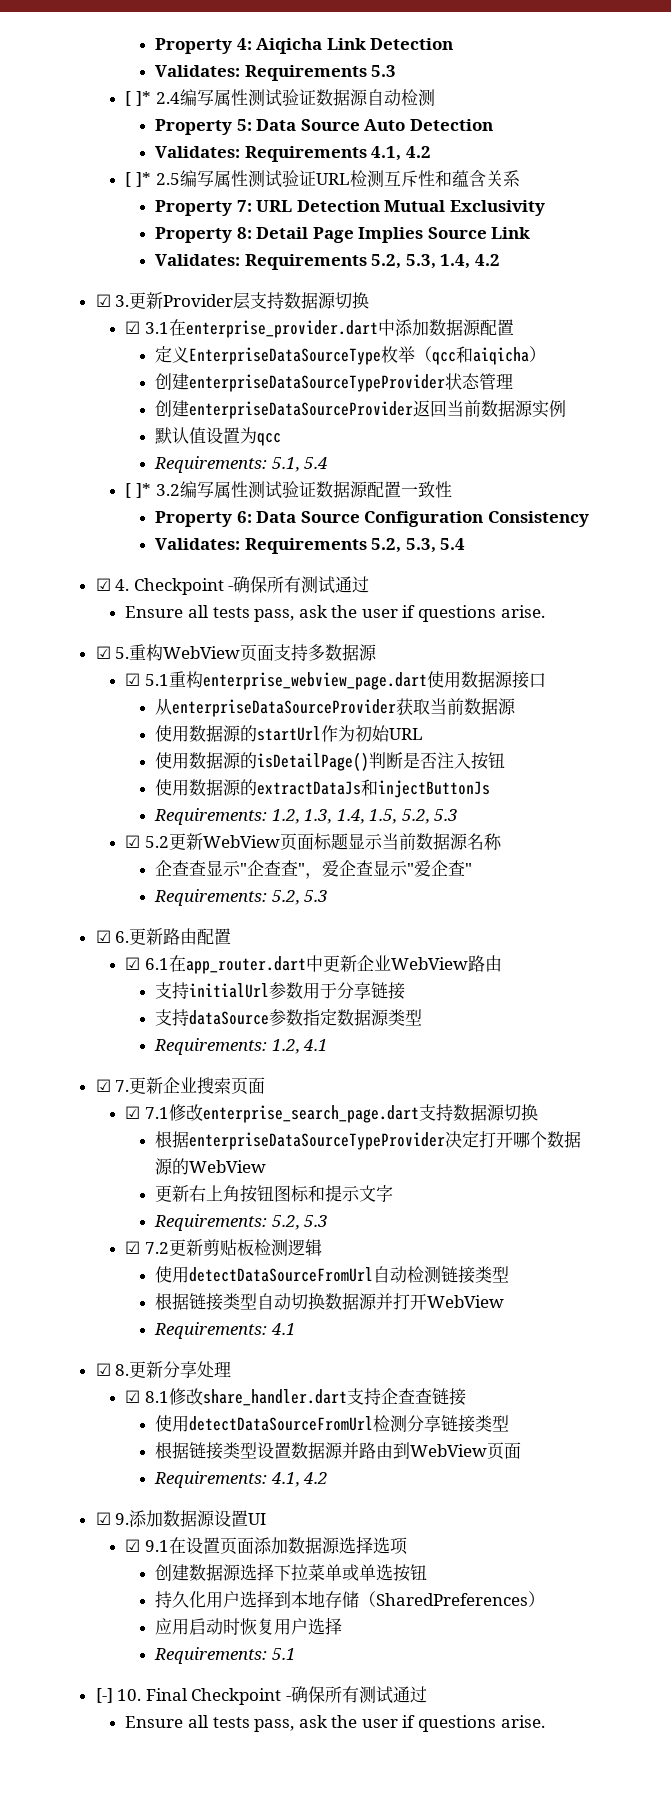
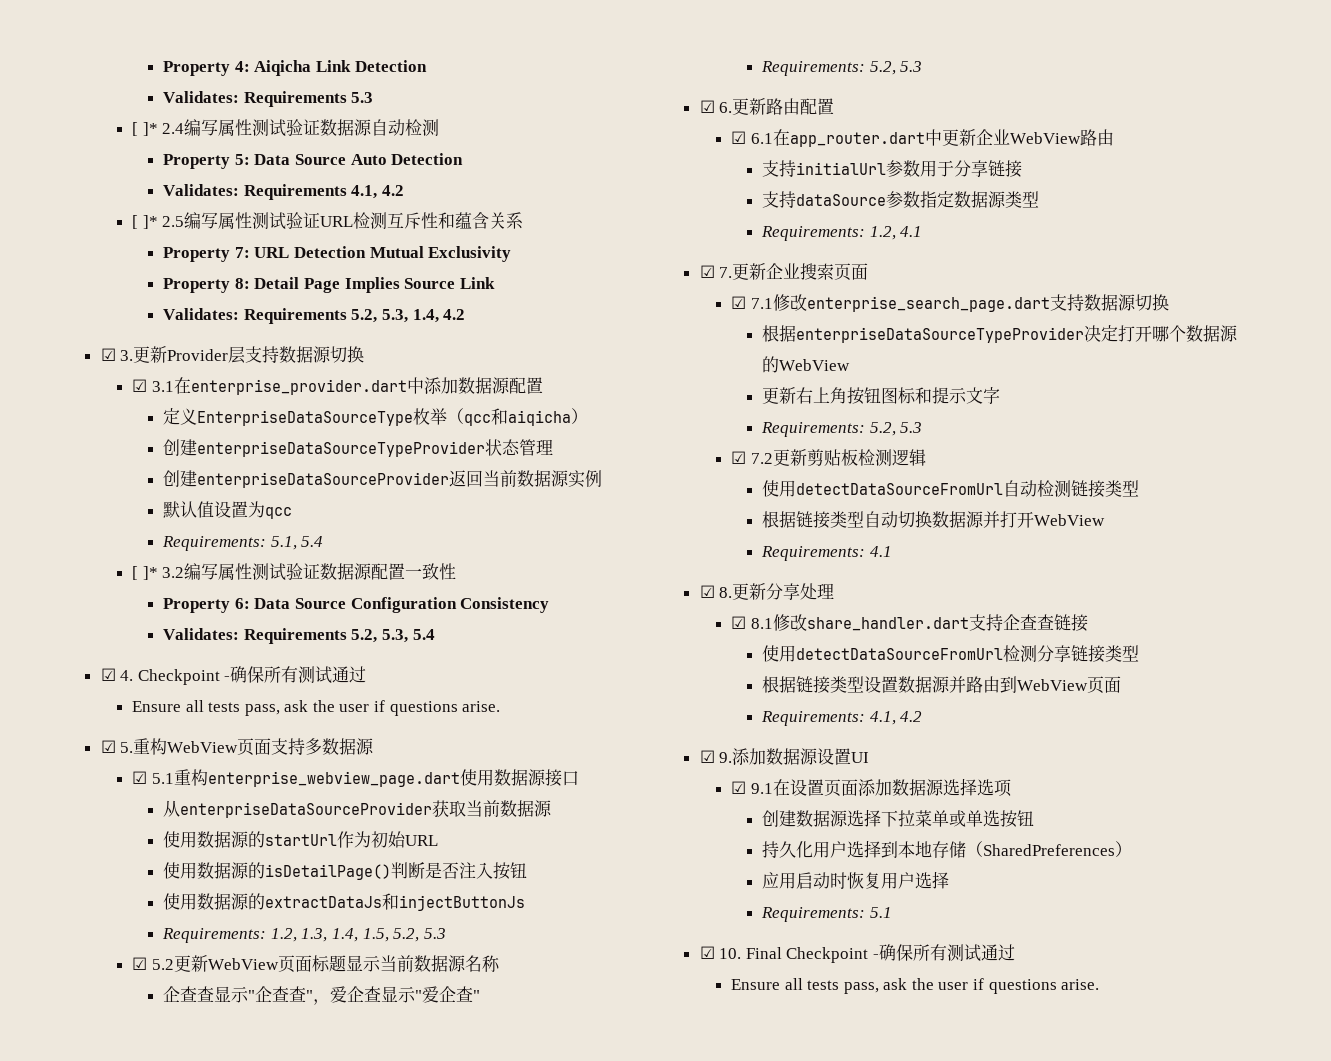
[95,1688,113,1703] [-] -> [699,946,715,959] ☑

